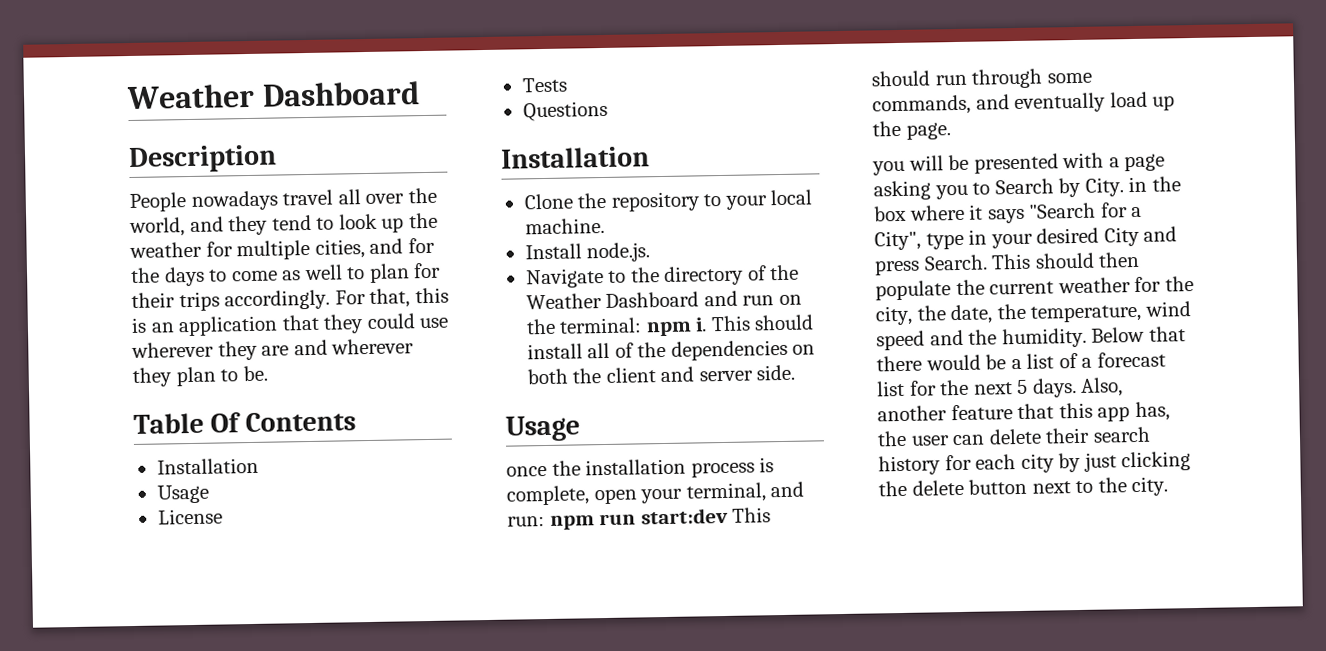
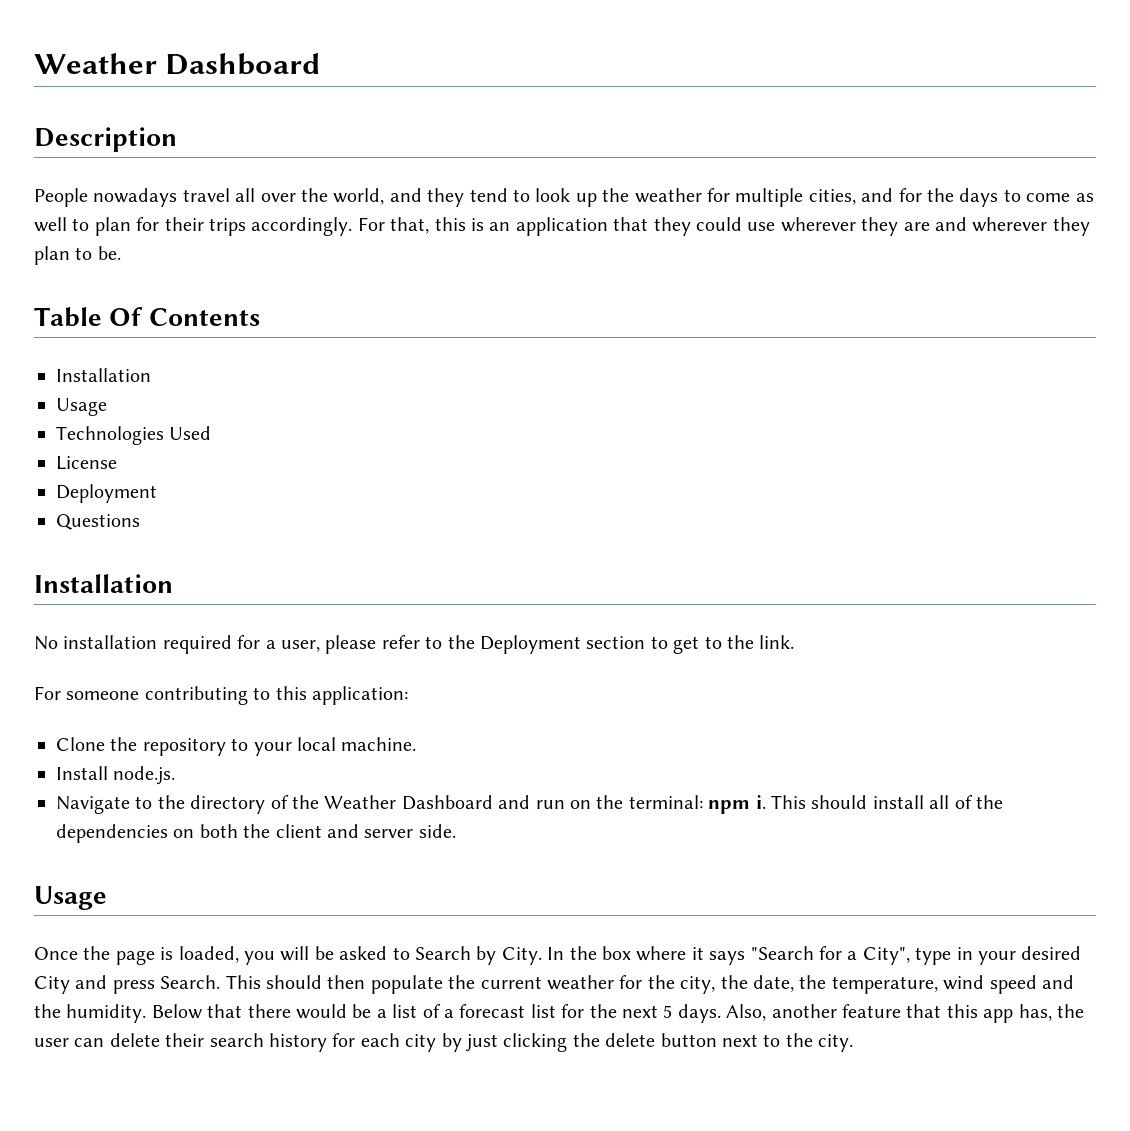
(209, 494) none -> [56,426,212,445] // Technologies Used
[521,77,568,93] Tests -> [56,484,157,503] Deployment
(650, 157) none -> [34,635,795,654] [34,686,408,705] // No installation required for a user, please refer to the Deployment section to get to the link. // For someone contributing to this application:
[506,457,775,478] [506,481,805,506] [507,507,772,530] [871,68,1092,89] [872,91,1176,116] [872,120,951,140] [872,152,1166,176] [873,180,968,201] once the installation process is complete, open your terminal, and run: npm run start:dev This should run through some commands, and eventually load up the page. // you will be presented with a page asking you -> [34,946,388,965] Once the page is loaded, you will be asked
[1128,176,1148,193] in -> [547,947,565,960] In

